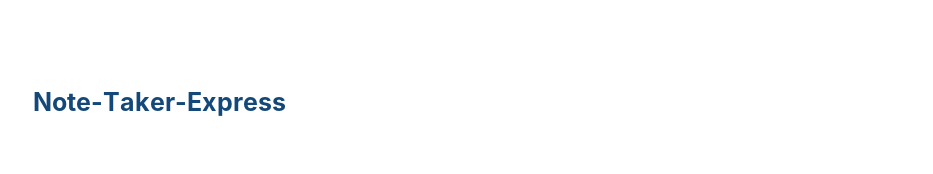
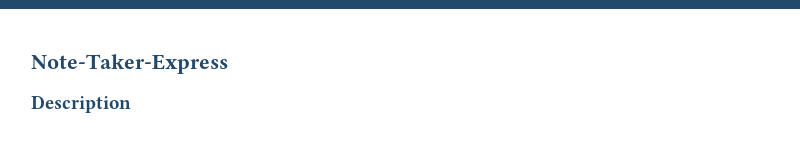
(286, 104) none -> [31,95,131,113] // Description

